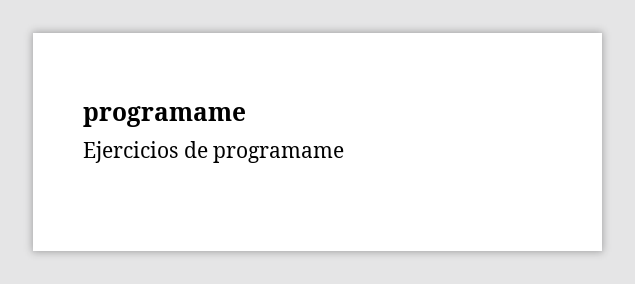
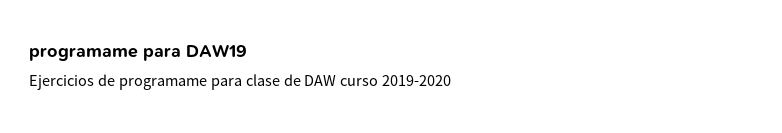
[83,106,246,127] programame -> [29,44,247,61] programame para DAW19
(345, 154) none -> [210,74,452,90] para clase de DAW curso 2019-2020

